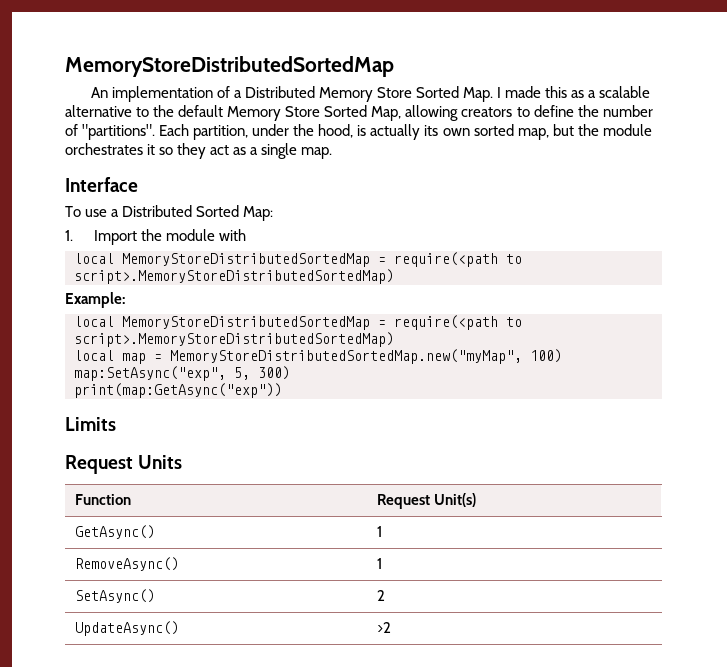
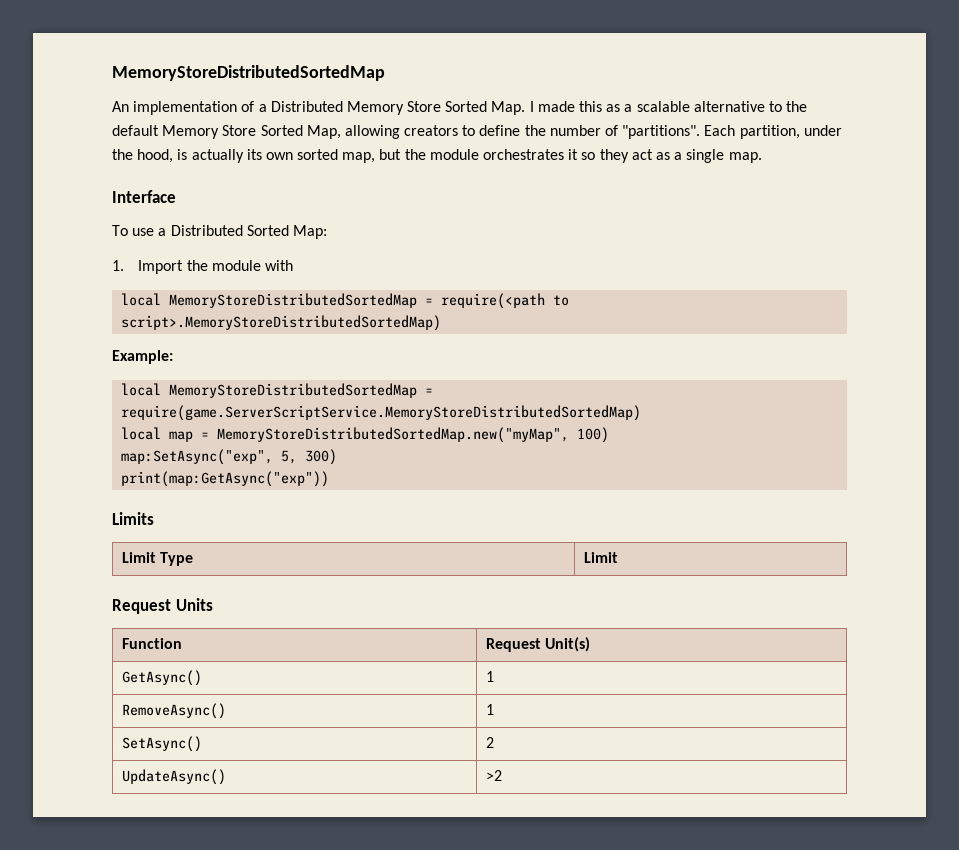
[394,315,522,330] [74,332,394,347] require(<path to script>.MemoryStoreDistributedSortedMap) -> [121,405,642,421] require(game.ServerScriptService.MemoryStoreDistributedSortedMap)
(116, 424) none -> [121,552,193,566] [583,552,618,563] // Limit Type | Limit

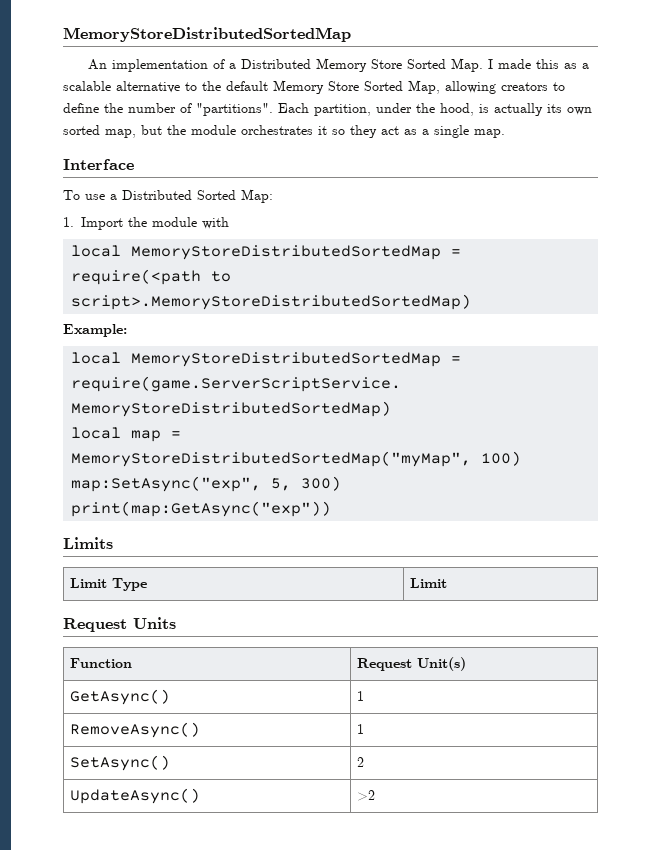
[217,427,570,443] MemoryStoreDistributedSortedMap.new("myMap", -> [71,451,472,467] MemoryStoreDistributedSortedMap("myMap",

